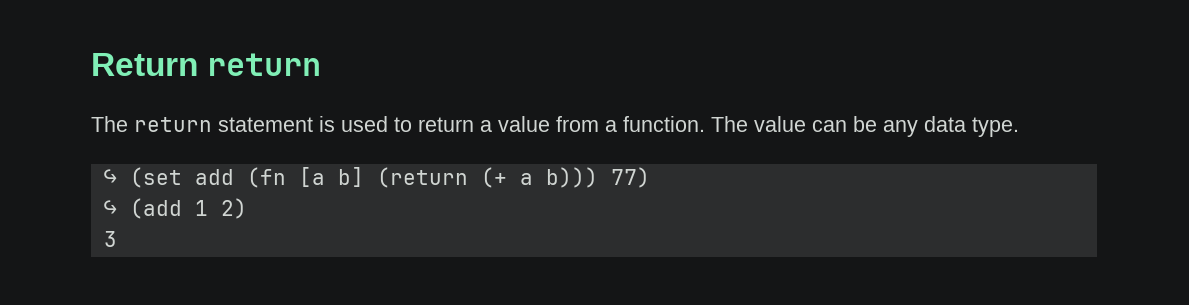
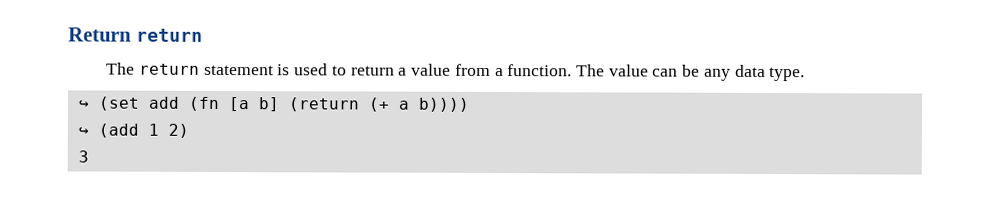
[545,167,650,188] b))) 77) -> [417,97,470,112] b))))

